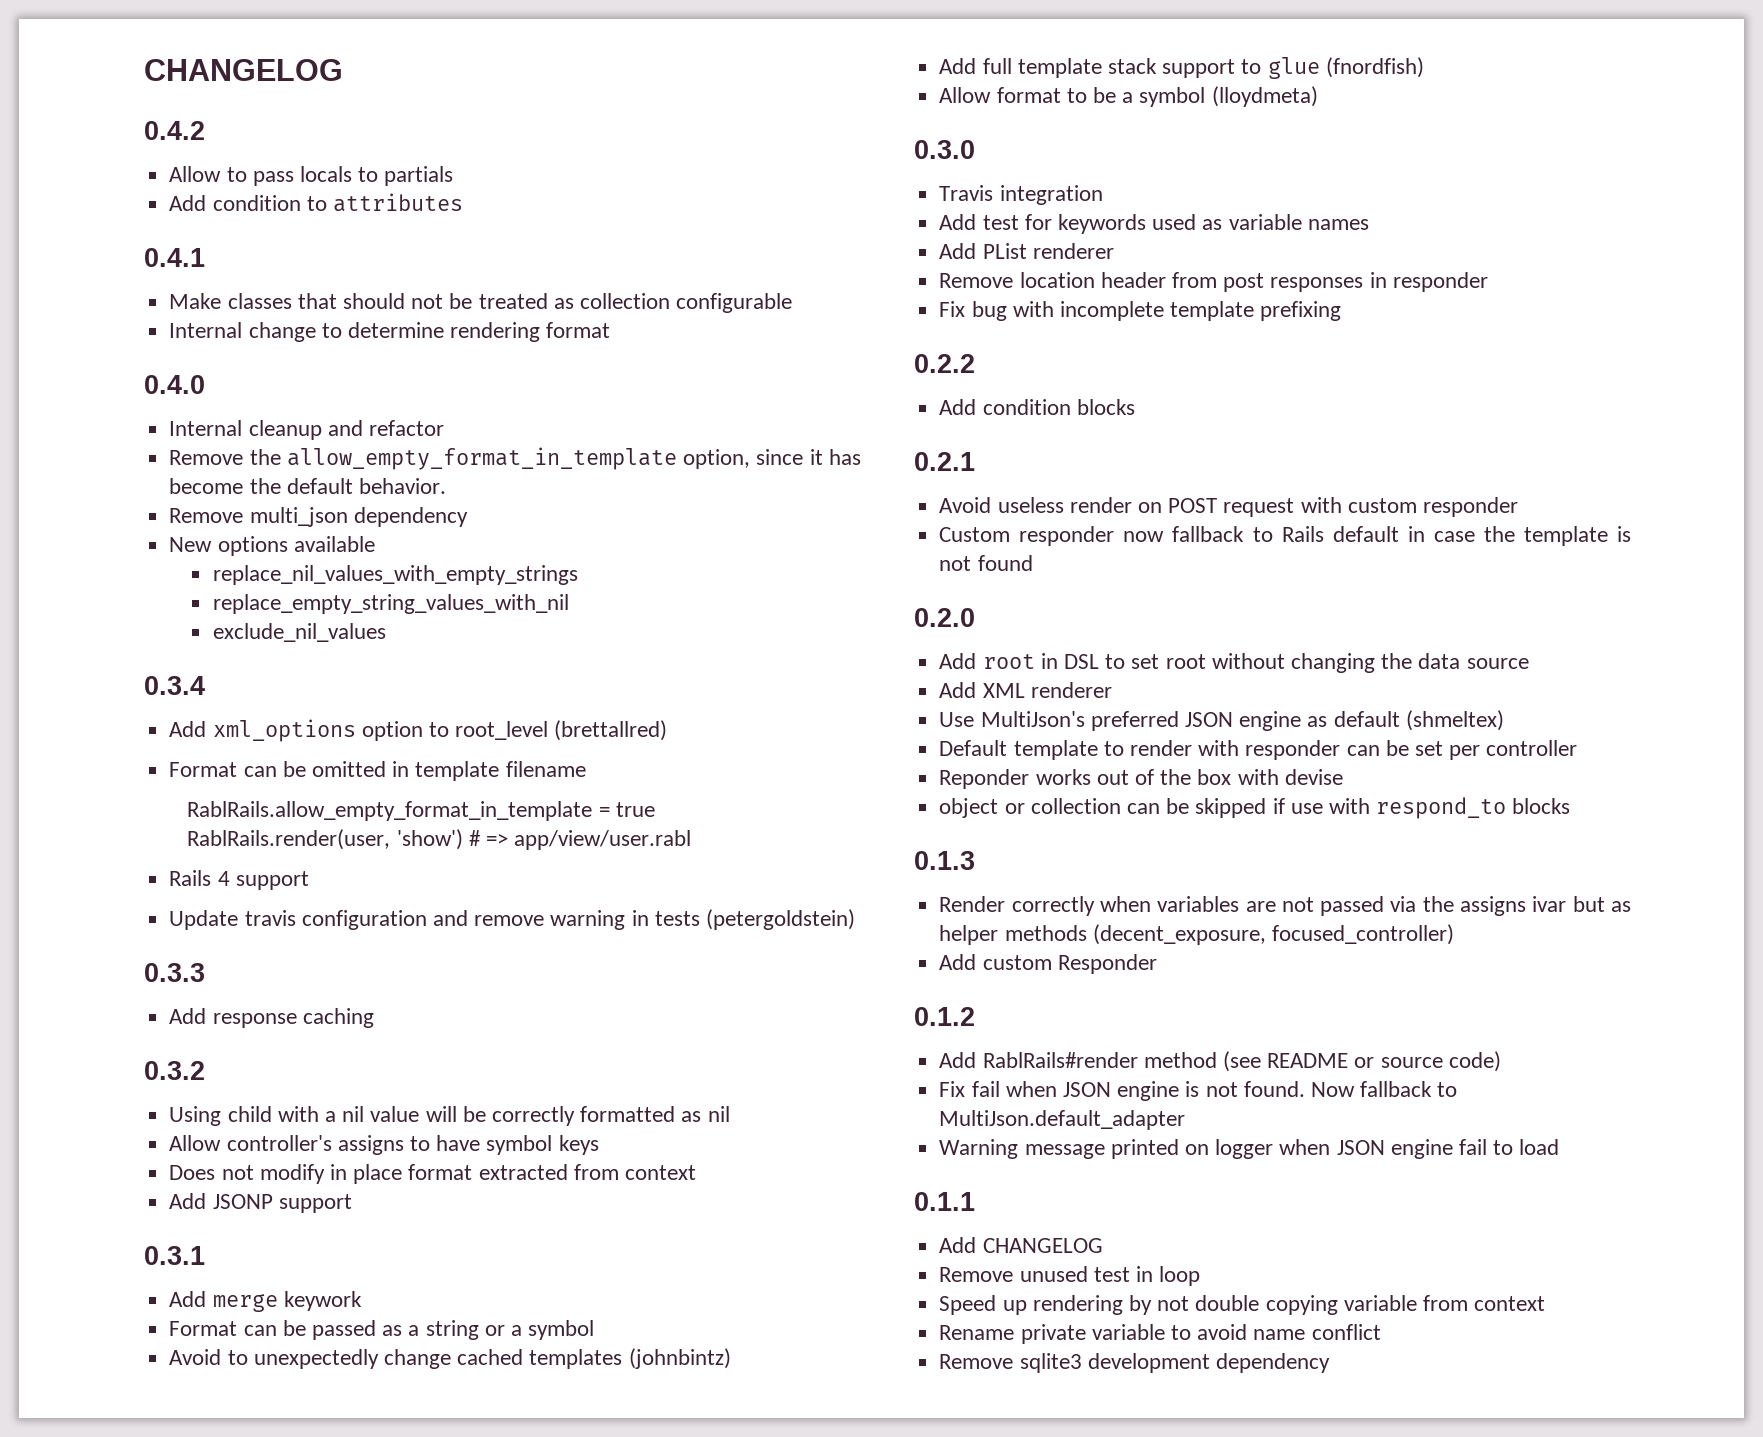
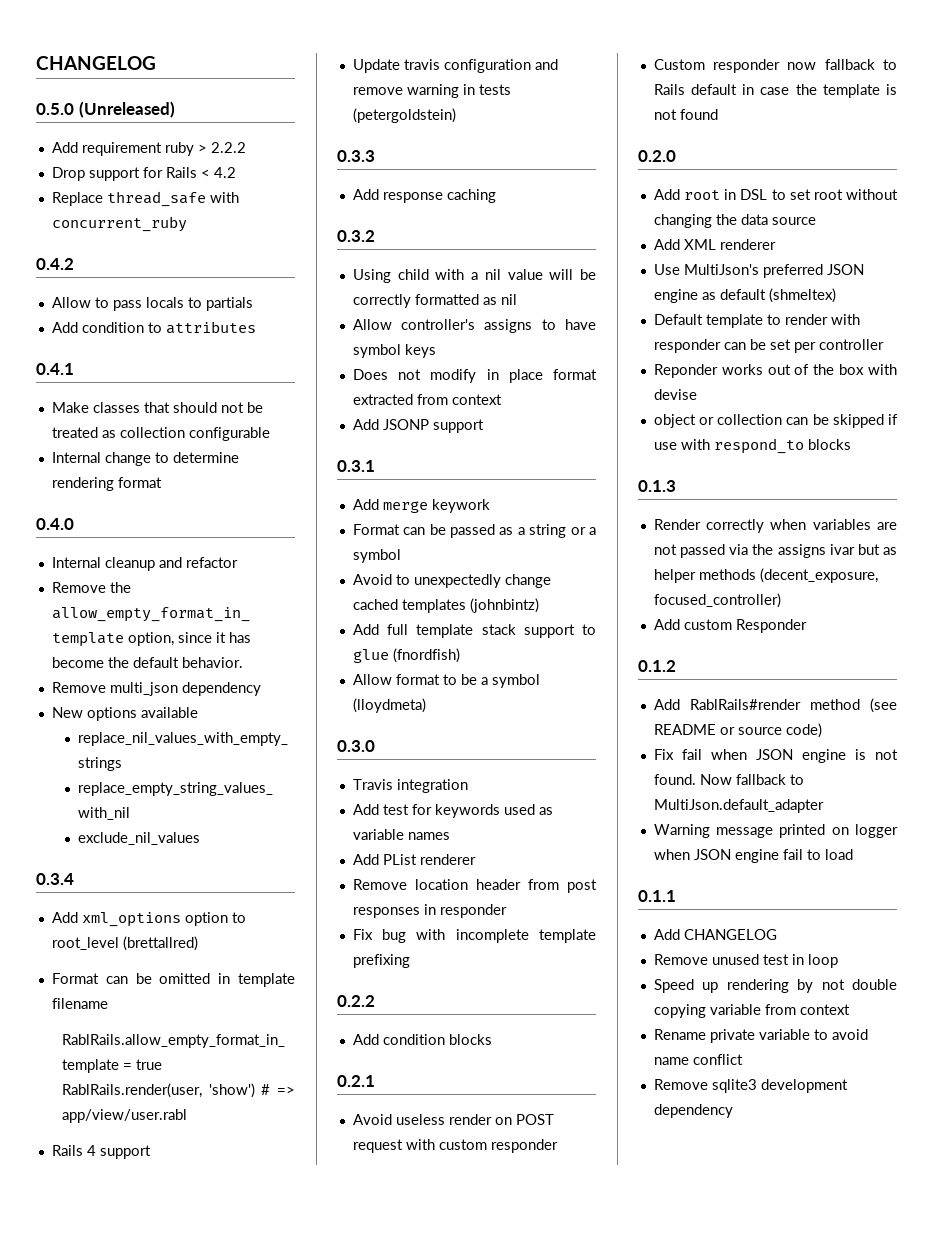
[144,59,343,81] CHANGELOG -> [36,56,156,70] [36,101,175,118] [51,142,246,156] [51,167,236,181] [51,191,239,207] [51,216,187,232] CHANGELOG // 0.5.0 (Unreleased) // Add requirement ruby > 2.2.2 // Drop support for Rails < 4.2 // Replace thread_safe with concurrent_ruby

